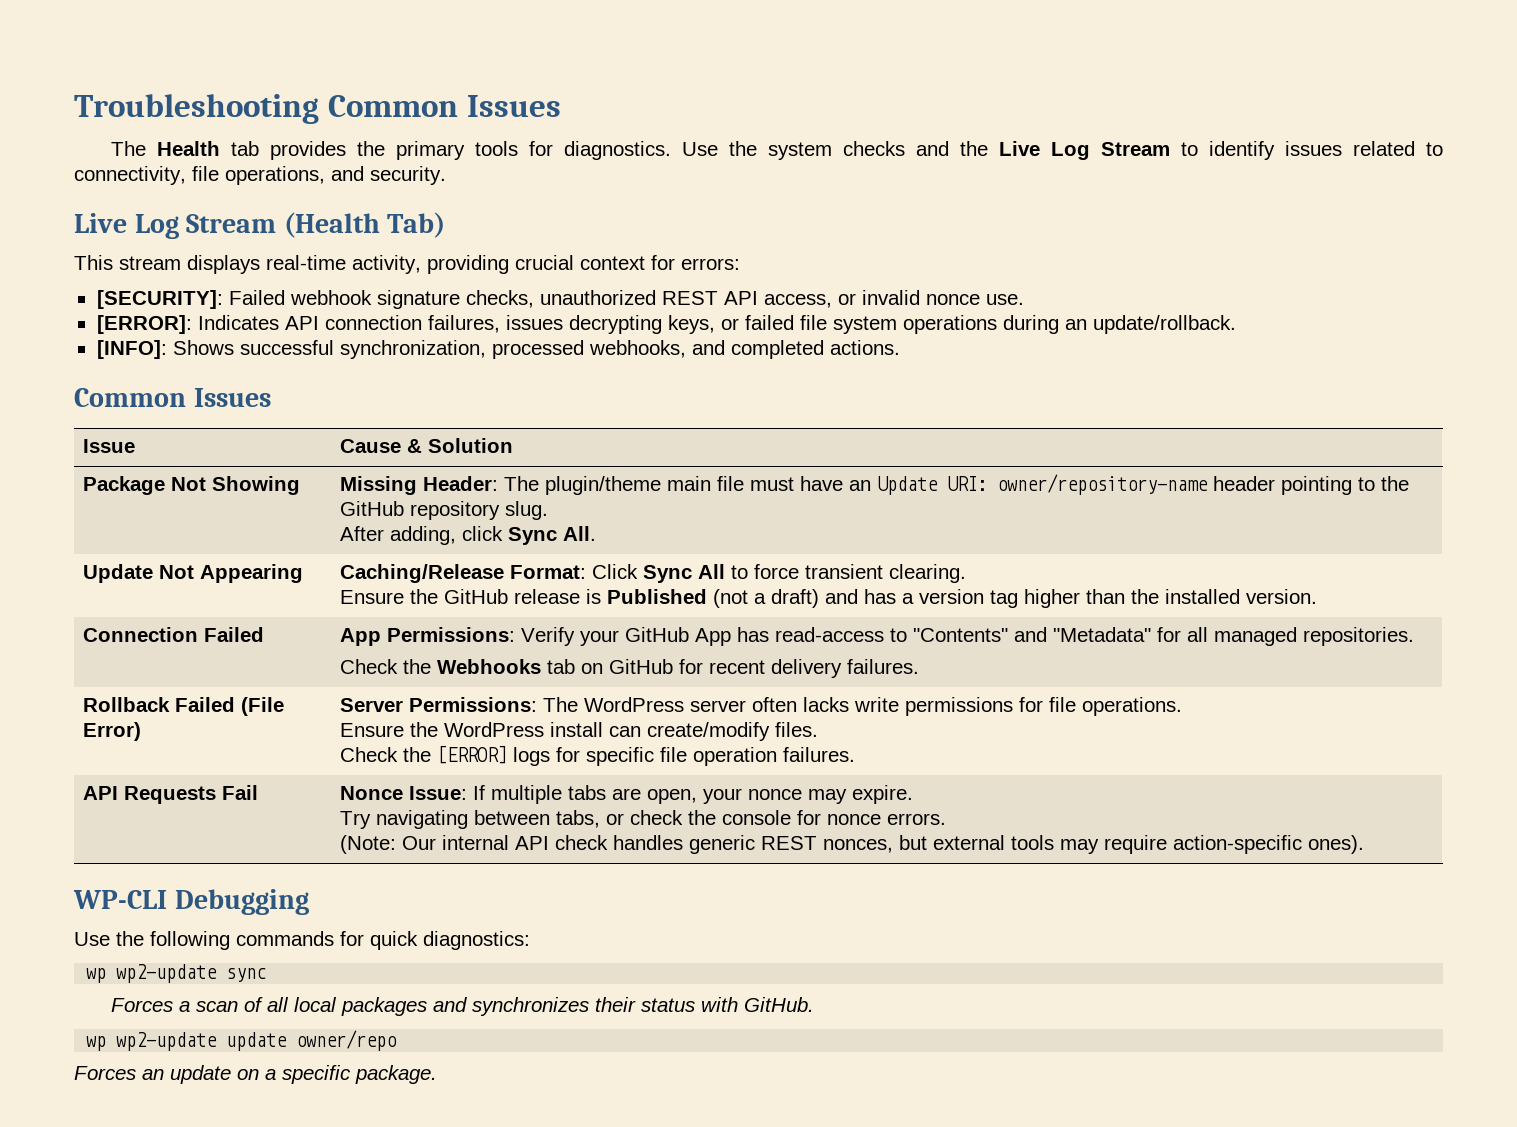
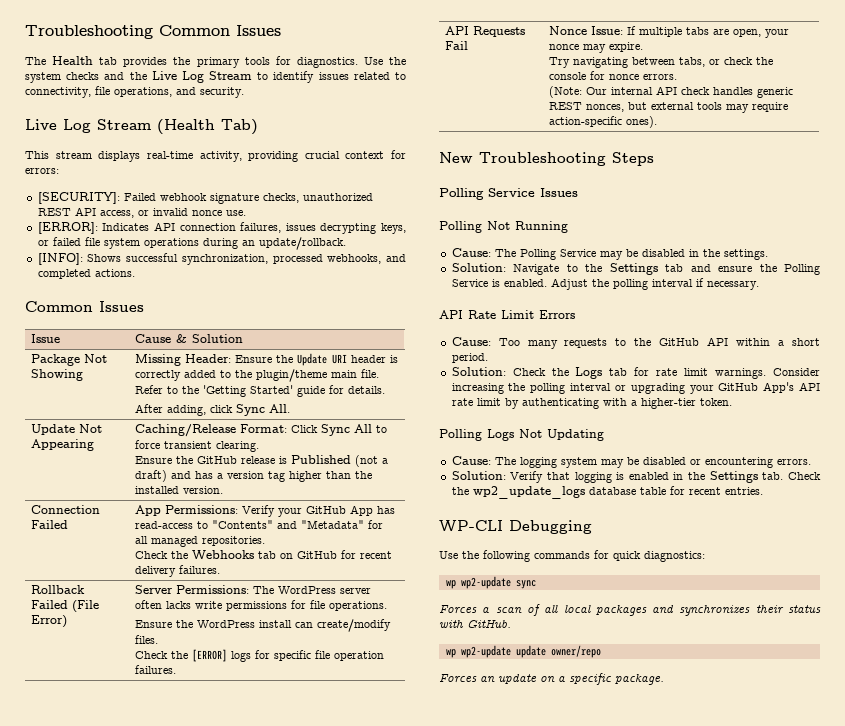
[503,474,1409,495] [339,501,548,520] The plugin/theme main file must have an Update URI: owner/repository-name header pointing to the GitHub repository slug. -> [235,353,399,366] [135,369,380,382] [135,385,386,397] Ensure the Update URI header is correctly added to the plugin/theme main file. Refer to the 'Getting Started' guide for details.
(1364, 844) none -> [439,152,654,166] [439,188,578,200] [439,221,568,233] [451,248,768,260] [451,263,821,275] [451,278,759,290] [439,310,575,319] [451,337,820,349] [451,353,488,363] [451,367,820,379] [451,382,820,394] [451,398,732,409] [439,429,604,441] [451,456,811,468] [451,471,821,483] [451,486,763,499] // New Troubleshooting Steps // Polling Service Issues // Polling Not Running // Cause: The Polling Service may be disabled in the settings. // Solution: Navigate to the Settings tab and ensure the Polling Service is enabled. Adjust the polling interval if necessary. // API Rate Limit Errors // Cause: Too many requests to the GitHub API within a short period. // Solution: Check the Logs tab for rate limit warnings. Consider increasing the polling interval or upgrading your GitHub App's API rate limit by authenticating with a higher-tier token. // Polling Logs Not Updating // Cause: The logging system may be disabled or encountering errors. // Solution: Verify that logging is enabled in the Settings tab. Check the wp2_update_logs database table for recent entries.

